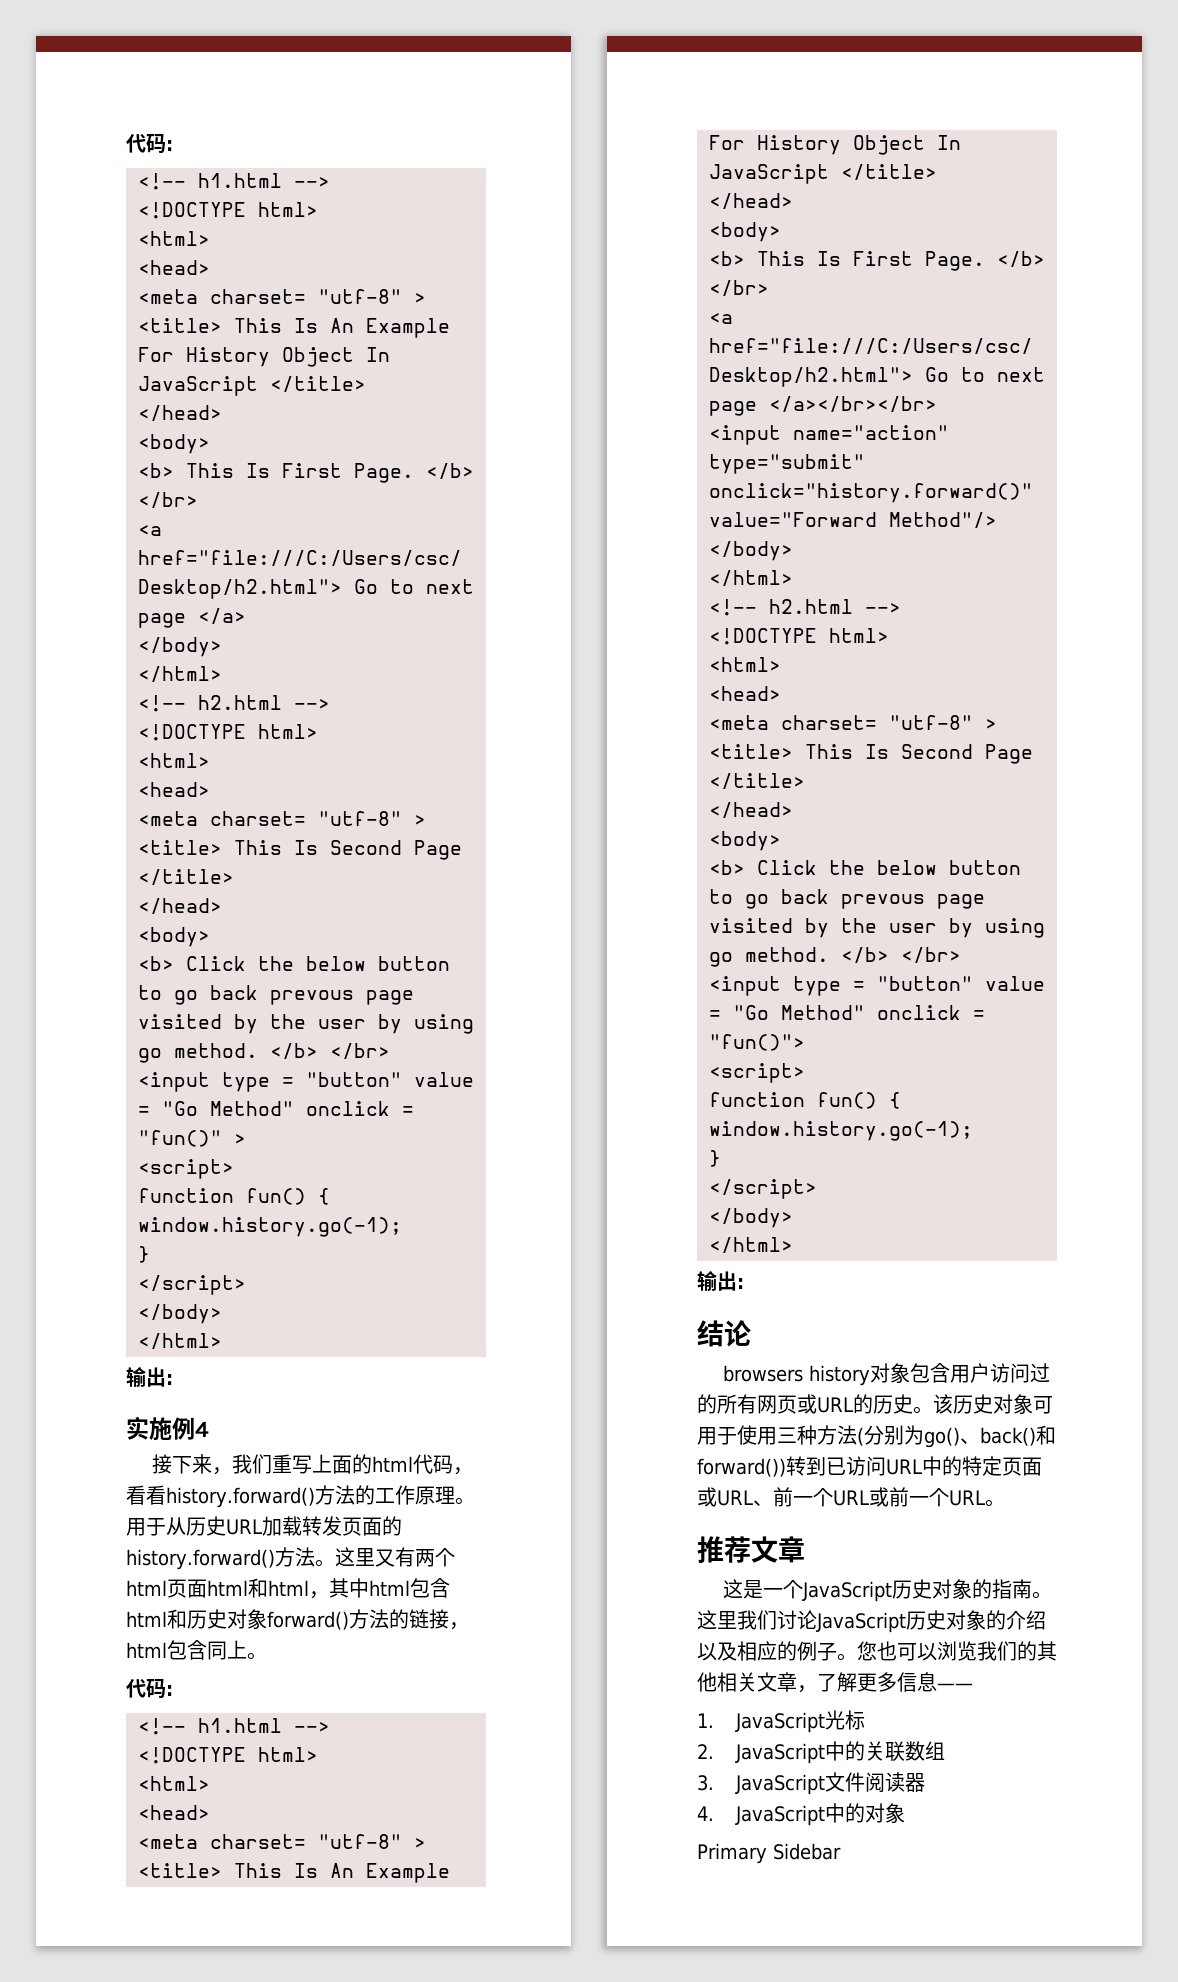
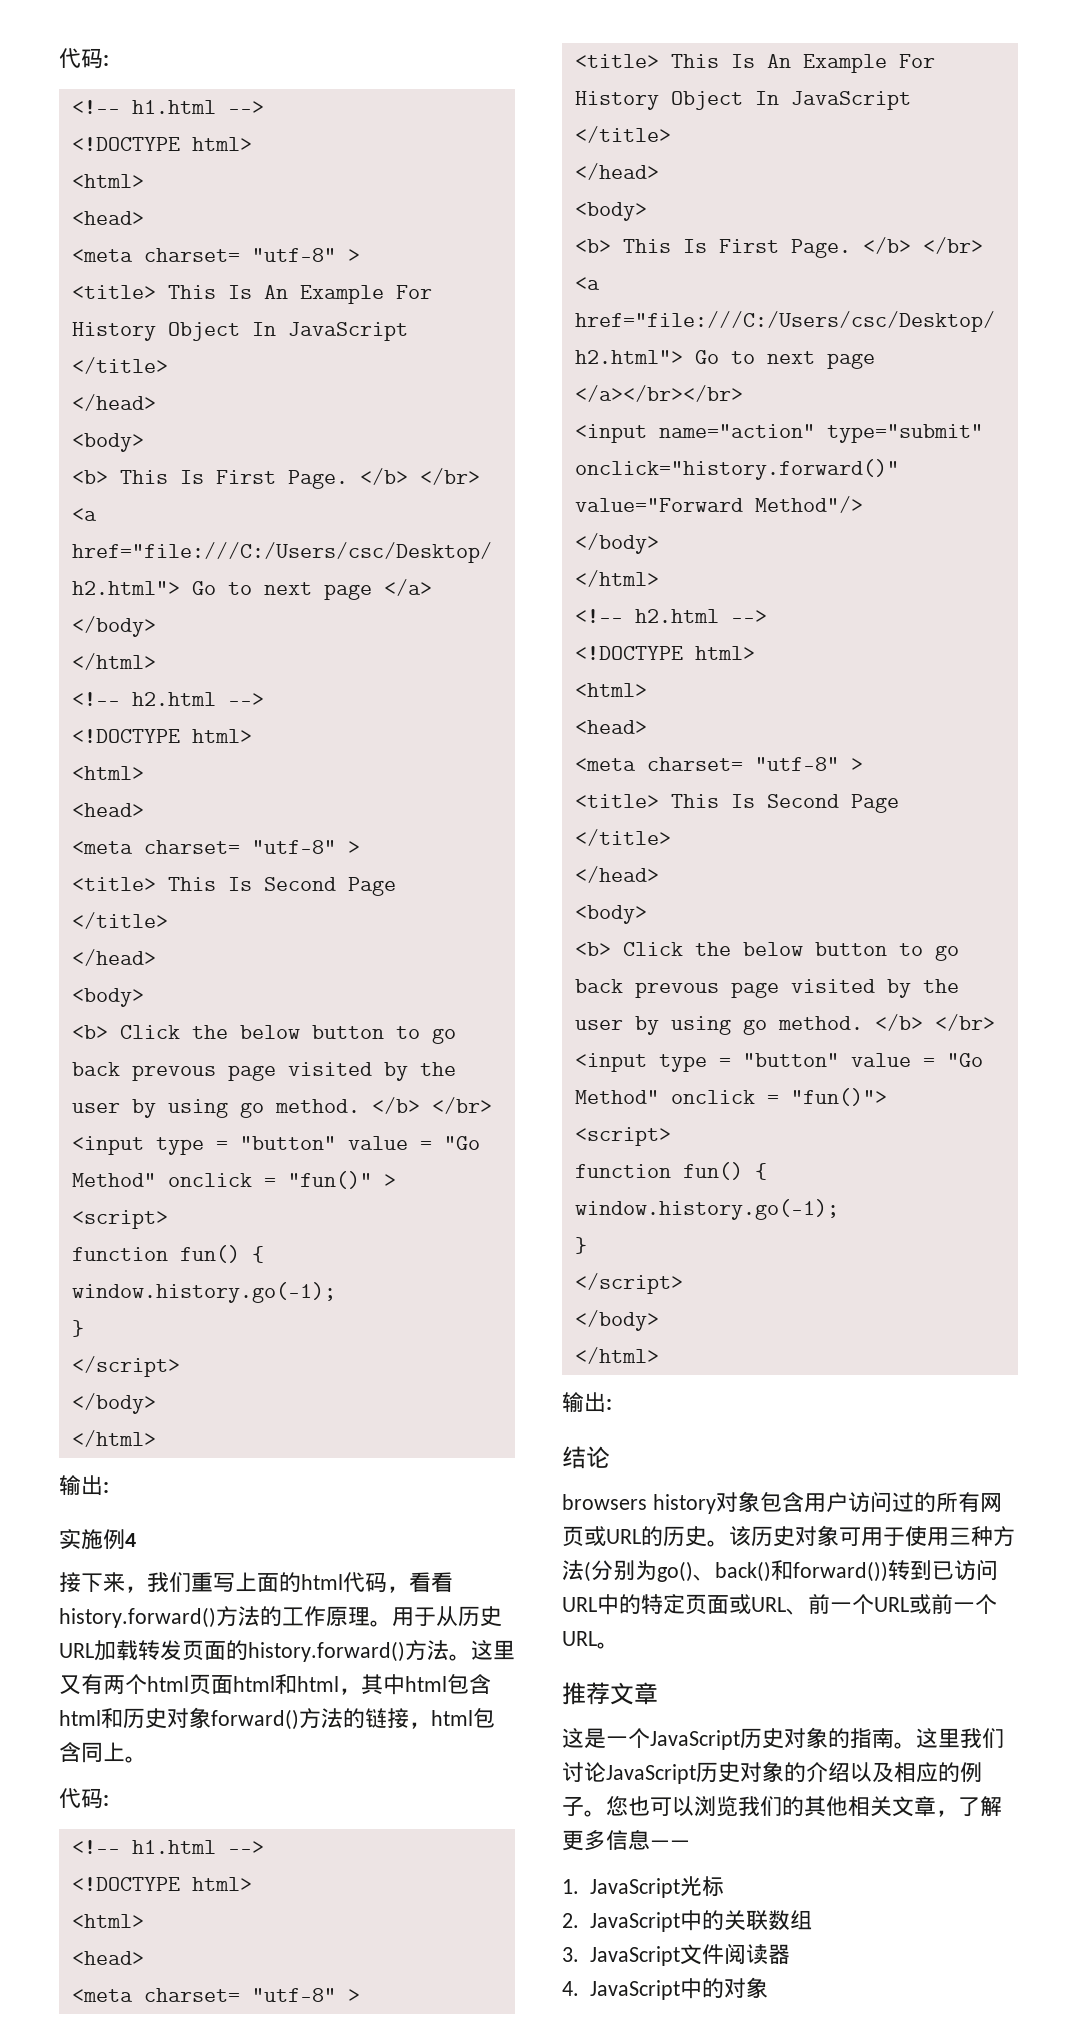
[697,1843,841,1864] // Primary Sidebar -> (768, 1987) none

